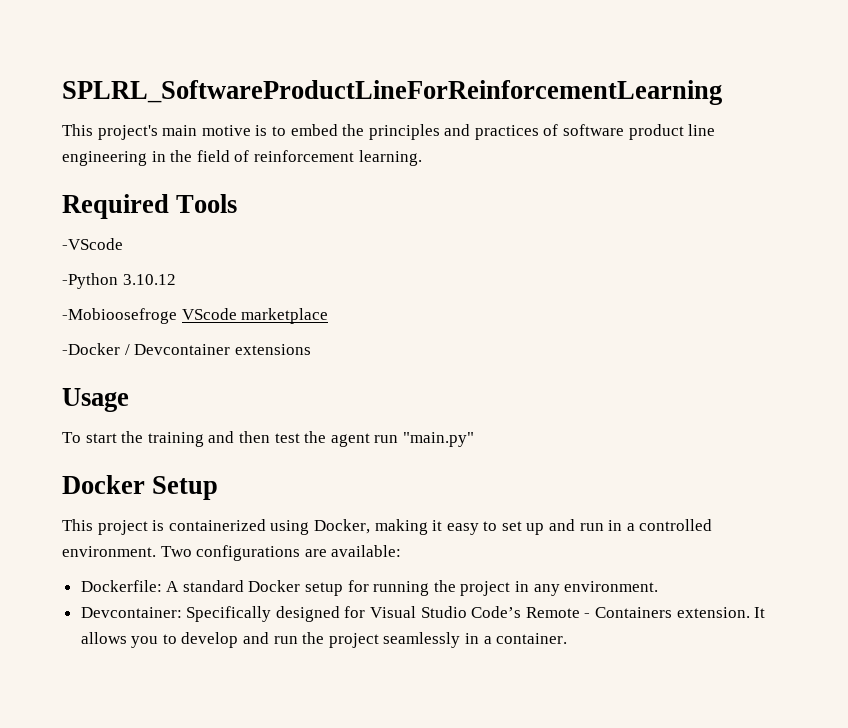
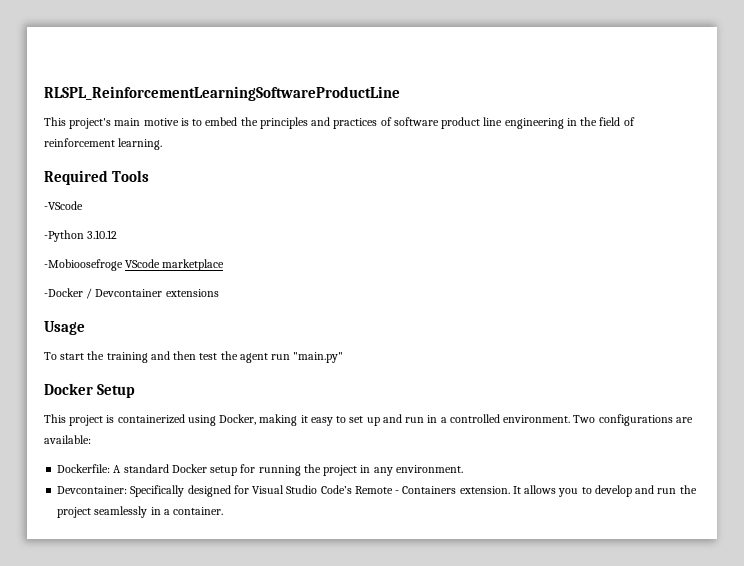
[62,80,722,105] SPLRL_SoftwareProductLineForReinforcementLearning -> [44,86,400,101] RLSPL_ReinforcementLearningSoftwareProductLine

